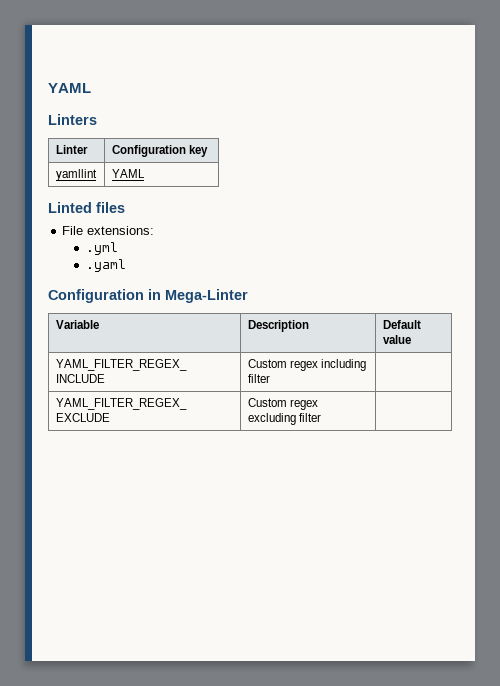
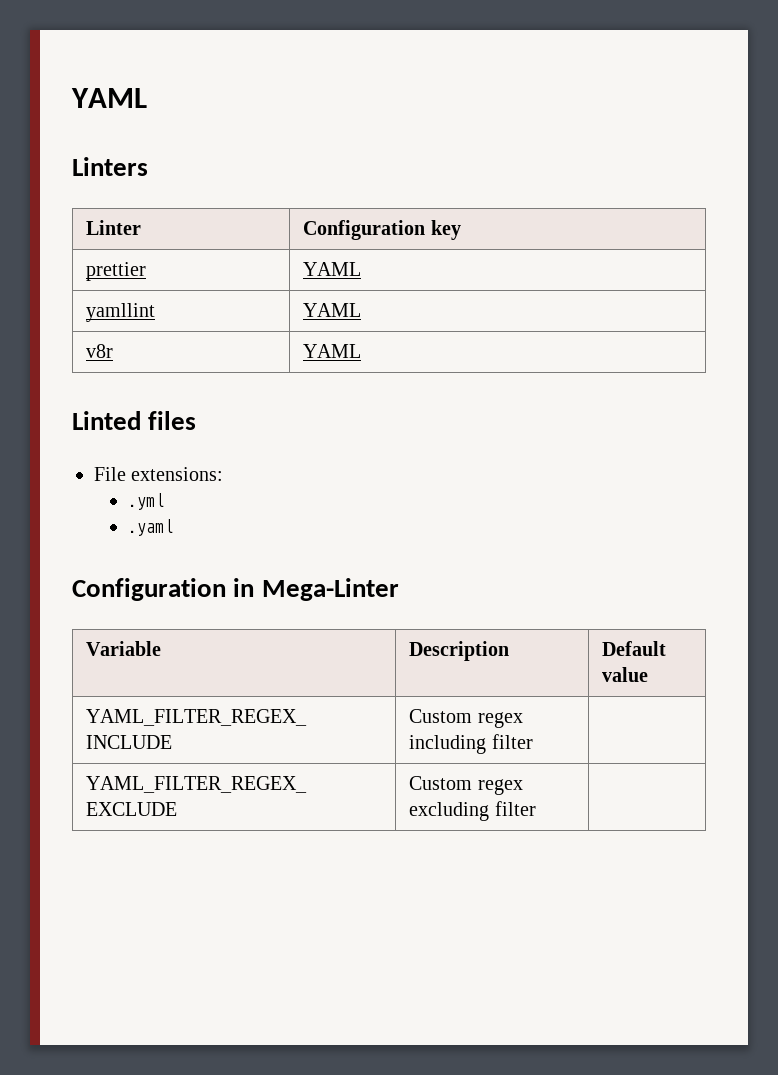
(209, 151) none -> [86,262,147,281] [303,262,362,276] // prettier | YAML
(145, 173) none -> [86,344,114,358] [303,344,362,358] // v8r | YAML

